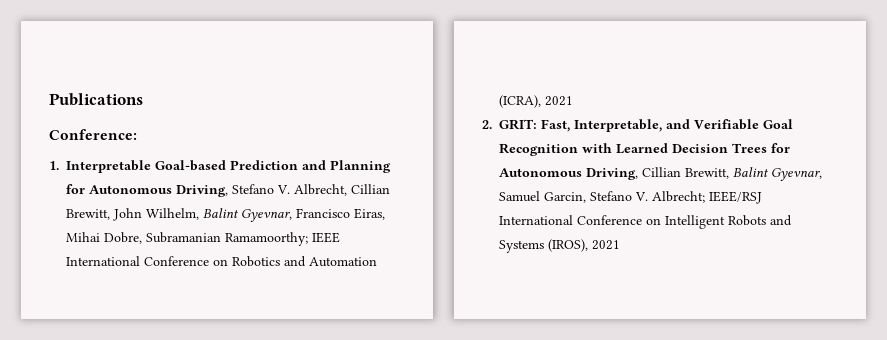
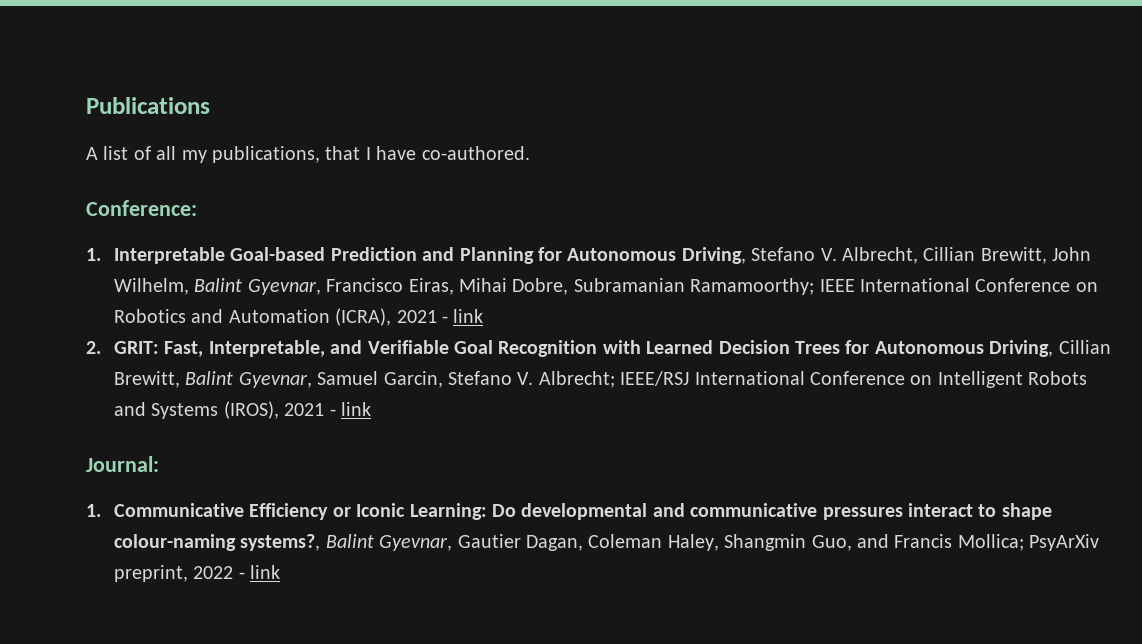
(143, 99) none -> [86,146,530,163] // A list of all my publications, that I have co-authored.
(573, 101) none -> [441,309,484,323] - link
(620, 245) none -> [329,402,371,416] [86,456,159,472] [86,503,1052,520] [113,534,1100,551] [113,565,281,582] - link // Journal: // 1. Communicative Efficiency or Iconic Learning: Do developmental and communicative pressures interact to shape colour-naming systems?, Balint Gyevnar, Gautier Dagan, Coleman Haley, Shangmin Guo, and Francis Mollica; PsyArXiv preprint, 2022 - link

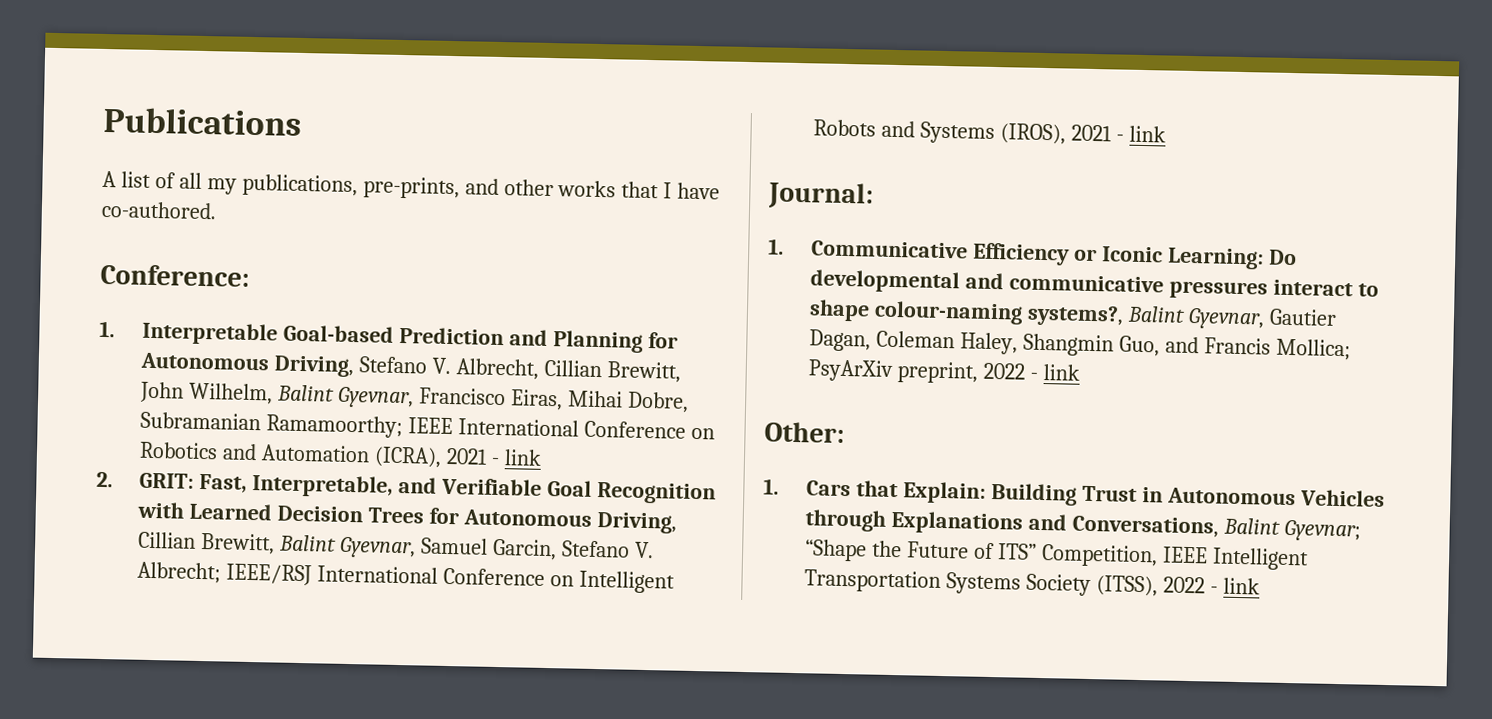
(320, 154) none -> [362,176,617,200] pre-prints, and other works
(281, 572) none -> [764,421,845,444] [763,478,1385,507] [805,509,1361,542] [804,539,1309,571] [804,569,1260,597] // Other: // 1. Cars that Explain: Building Trust in Autonomous Vehicles through Explanations and Conversations, Balint Gyevnar; “Shape the Future of ITS” Competition, IEEE Intelligent Transportation Systems Society (ITSS), 2022 - link

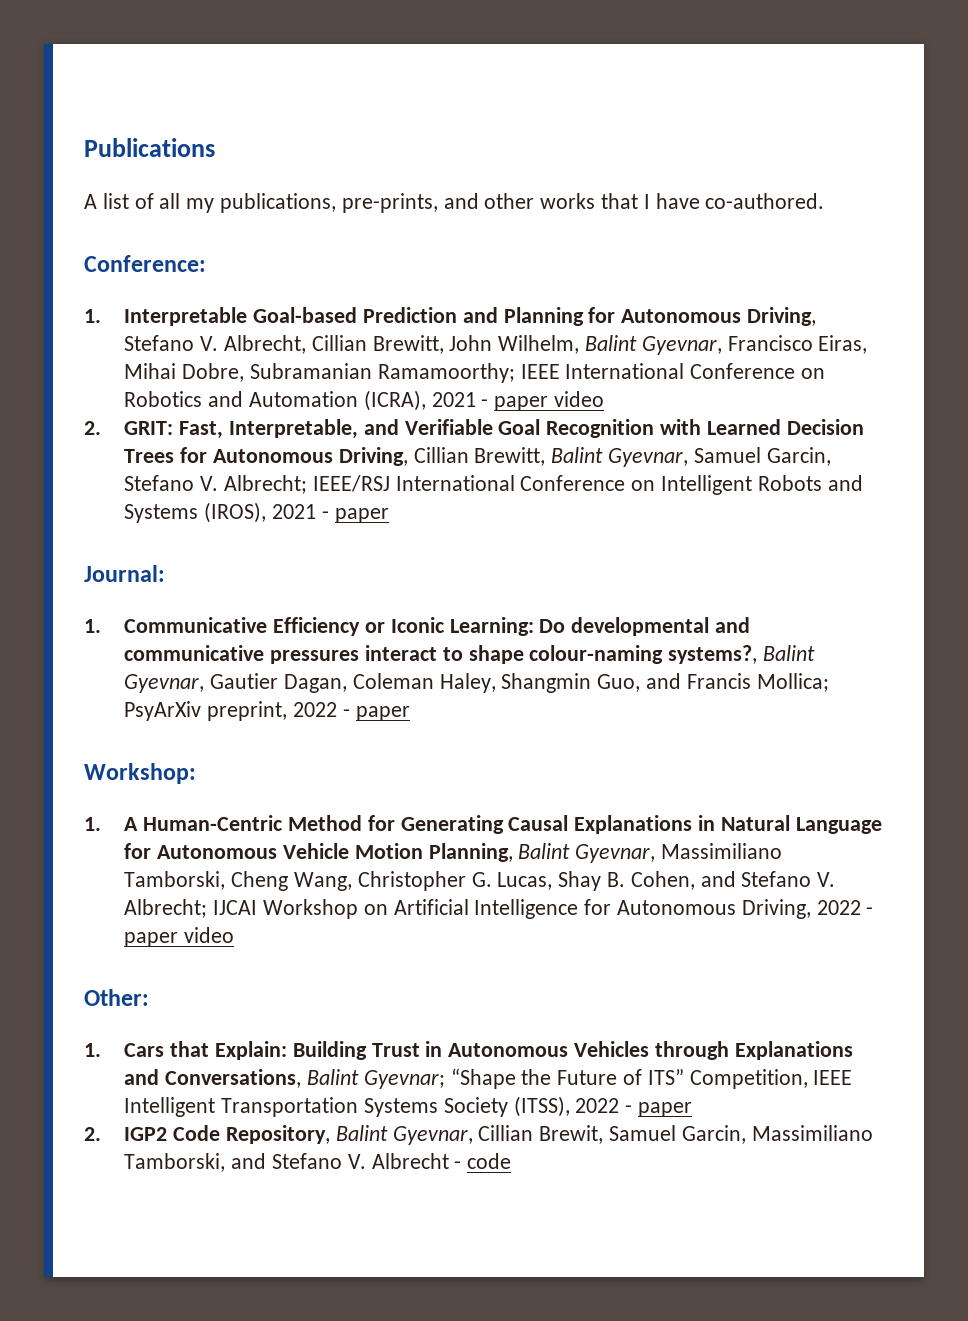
[503,449,542,466] link -> [494,391,604,411] paper video
[1128,125,1166,143] link -> [334,508,389,523] paper
[1043,364,1081,381] link -> [355,706,410,721] [84,763,196,784] [84,815,882,834] [124,843,782,863] [124,871,836,891] [124,899,874,919] [124,927,235,947] paper // Workshop: // 1. A Human-Centric Method for Generating Causal Explanations in Natural Language for Autonomous Vehicle Motion Planning, Balint Gyevnar, Massimiliano Tamborski, Cheng Wang, Christopher G. Lucas, Shay B. Cohen, and Stefano V. Albrecht; IJCAI Workshop on Artificial Intelligence for Autonomous Driving, 2022 - paper video
[1222,577,1260,595] link -> [637,1102,692,1117] [84,1125,873,1145] [124,1153,512,1172] paper // 2. IGP2 Code Repository, Balint Gyevnar, Cillian Brewit, Samuel Garcin, Massimiliano Tamborski, and Stefano V. Albrecht - code

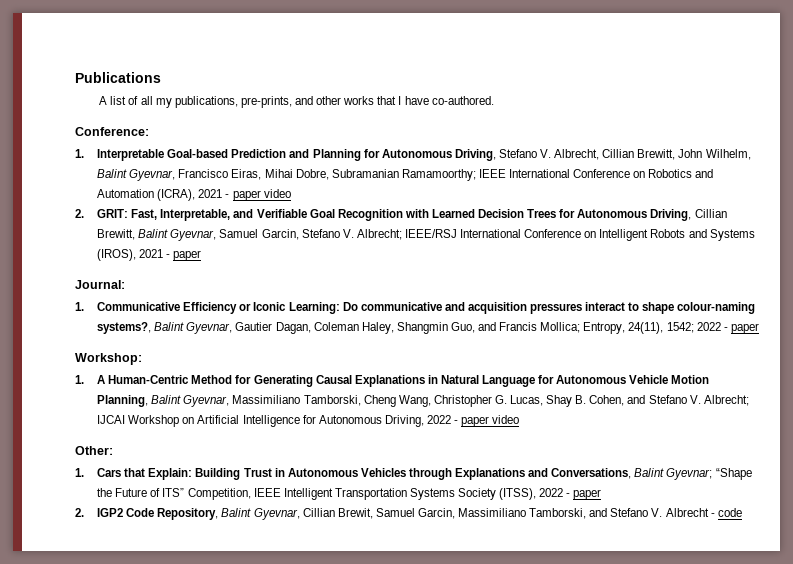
[571,617,750,636] [124,645,265,661] developmental and communicative -> [360,302,527,314] communicative and acquisition
[124,701,288,721] PsyArXiv preprint, -> [583,322,694,334] Entropy, 24(11), 1542;

